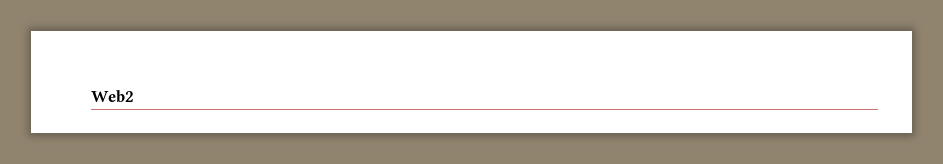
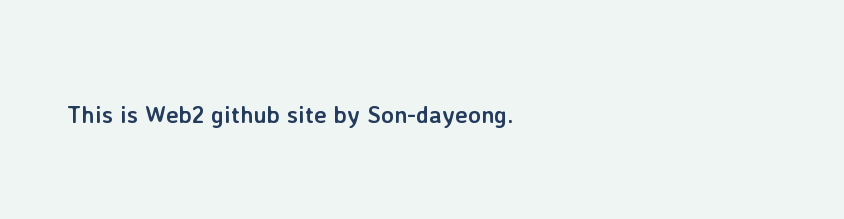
[91,90,134,103] Web2 -> [67,106,513,128] This is Web2 github site by Son-dayeong.

